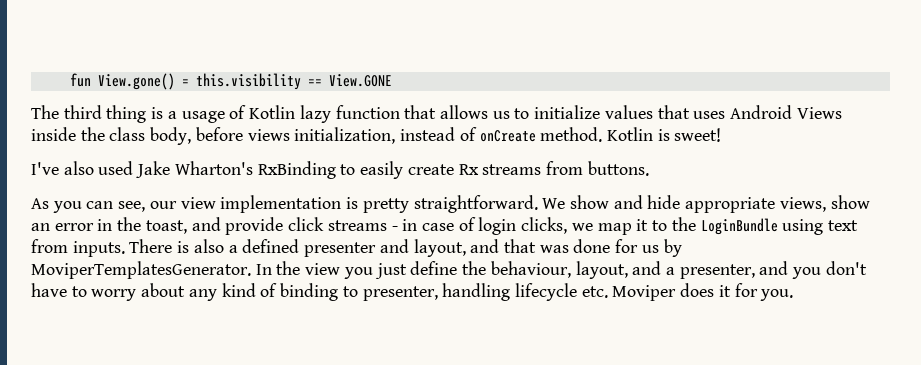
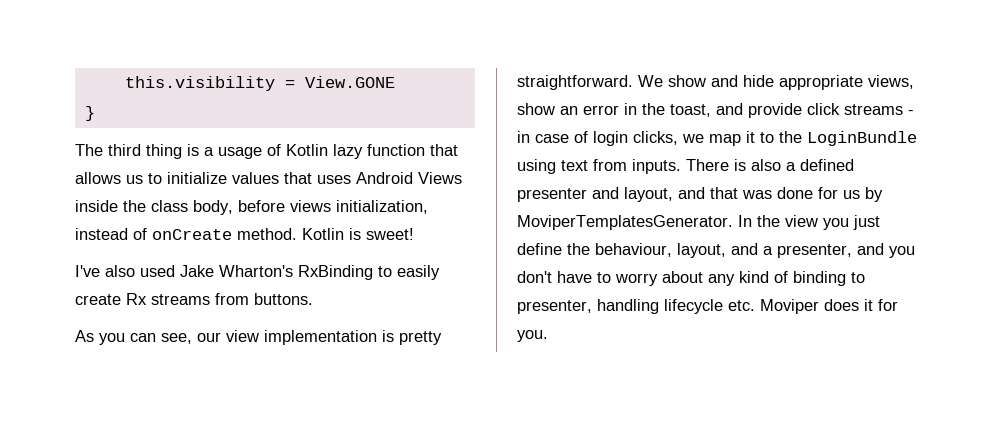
[69,73,322,90] fun View.gone() = this.visibility == -> [124,76,295,91] this.visibility =
(392, 80) none -> [84,106,95,121] // }

